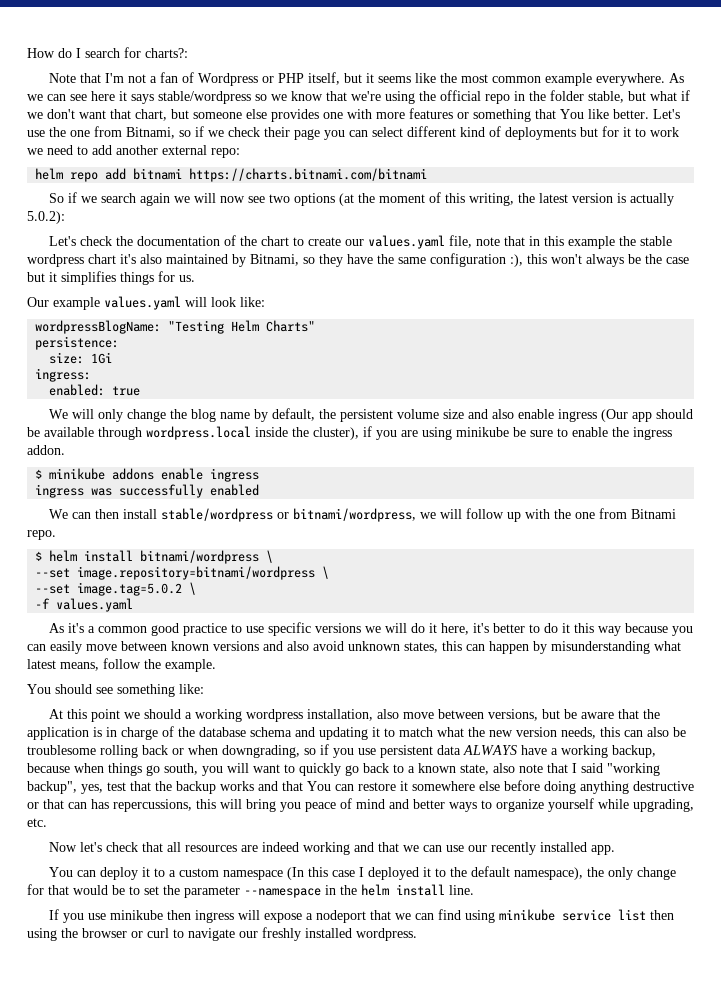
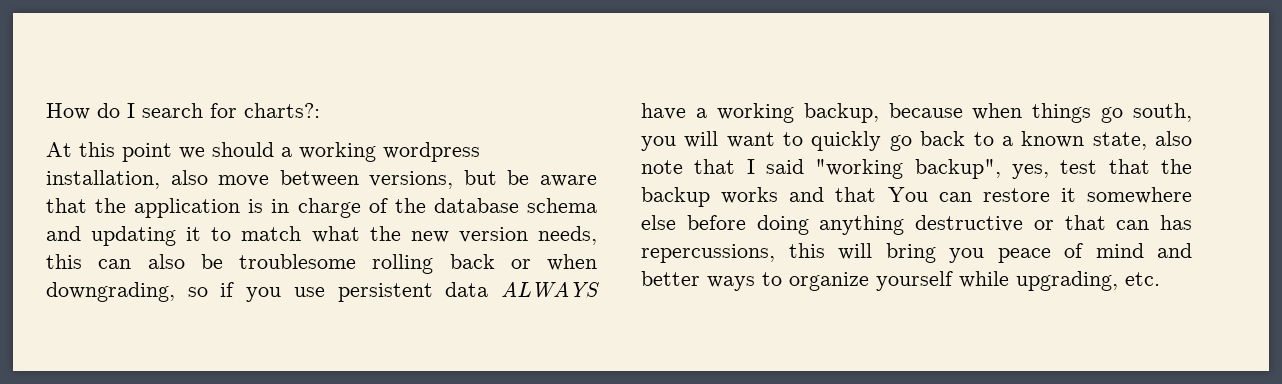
[49,72,685,86] [27,90,690,104] [27,108,680,122] [27,126,679,140] [27,145,240,158] [35,168,428,182] [49,192,675,206] [27,211,65,224] [49,235,673,249] [27,253,689,267] [27,271,195,285] [27,296,265,310] [35,320,316,334] [35,336,120,350] [49,352,113,364] [35,368,92,382] [49,384,141,396] [49,408,694,422] [27,426,672,440] [27,445,65,455] [35,468,260,482] [35,484,260,498] [49,508,677,522] [27,530,56,540] [35,550,274,564] [35,566,330,580] [35,582,197,596] [35,598,134,612] [49,622,694,636] [27,641,681,654] [27,658,216,672] [27,684,204,697] // Note that I'm not a fan of Wordpress or PHP itself, but it seems like the most common example everywhere. As we can see here it says stable/wordpress so we know that we're using the official repo in the folder stable, but what if we don't want that chart, but someone else provides one with more features or something that You like better. Let's use the one from Bitnami, so if we check their page you can select different kind of deployments but for it to work we need to add another external repo: // helm repo add bitnami https://charts.bitnami.com/bitnami // So if we search again we will now see two options (at the moment of this writing, the latest version is actually 5.0.2): // Let's check the documentation of the chart to create our values.yaml file, note that in this example the stable wordpress chart it's also maintained by Bitnami, so they have the same configuration :), this won't always be the case but it simplifies things for us. // Our example values.yaml will look like: // wordpressBlogName: "Testing Helm Charts" // persistence: // size: 1Gi // ingress: // enabled: true // We will only change the blog name by default, the persistent volume size and also enable ingress (Our app should be available through wordpress.local inside the cluster), if you are using minikube be sure to enable the ingress addon. // $ minikube addons enable ingress // ingress was successfully enabled // We can then install stable/wordpress or bitnami/wordpress, we will follow up with the one from Bitnami repo. // $ helm install bitnami/wordpress \ // --set image.repository=bitnami/wordpress \ // --set image.tag=5.0.2 \ // -f values.yaml // As it's a common good practice to use specific versions we will do it here, it's better to do it this way because you can easily move between known versions and also avoid unknown states, this can happen by misunderstanding what latest means, follow the example. // You should see something like: -> (320, 110) none
[49,842,616,855] [49,866,677,880] [27,884,474,898] [49,909,675,923] [27,927,417,941] // Now let's check that all resources are indeed working and that we can use our recently installed app. // You can deploy it to a custom namespace (In this case I deployed it to the default namespace), the only change for that would be to set the parameter --namespace in the helm install line. // If you use minikube then ingress will expose a nodeport that we can find using minikube service list then using the browser or curl to navigate our freshly installed wordpress. -> (1160, 279) none

